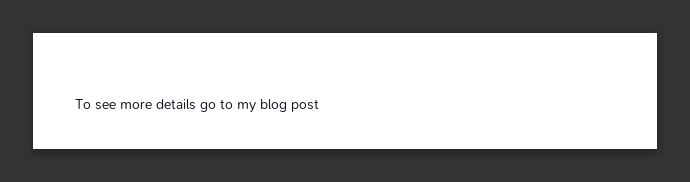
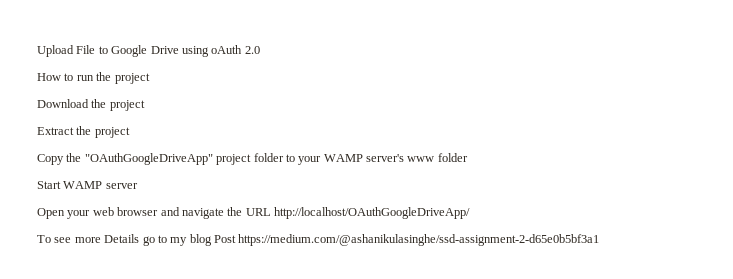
(75, 104) none -> [37,45,260,57] [37,72,150,84] [37,99,145,111] [37,126,130,138] [37,153,468,165] [37,181,138,189] [37,207,470,219] Upload File to Google Drive using oAuth 2.0 // How to run the project // Download the project // Extract the project // Copy the "OAuthGoogleDriveApp" project folder to your WAMP server's www folder // Start WAMP server // Open your web browser and navigate the URL http://localhost/OAuthGoogleDriveApp/ //
[156,99,196,110] details -> [104,234,140,243] Details
[291,99,319,112] post -> [214,234,600,246] Post https://medium.com/@ashanikulasinghe/ssd-assignment-2-d65e0b5bf3a1

